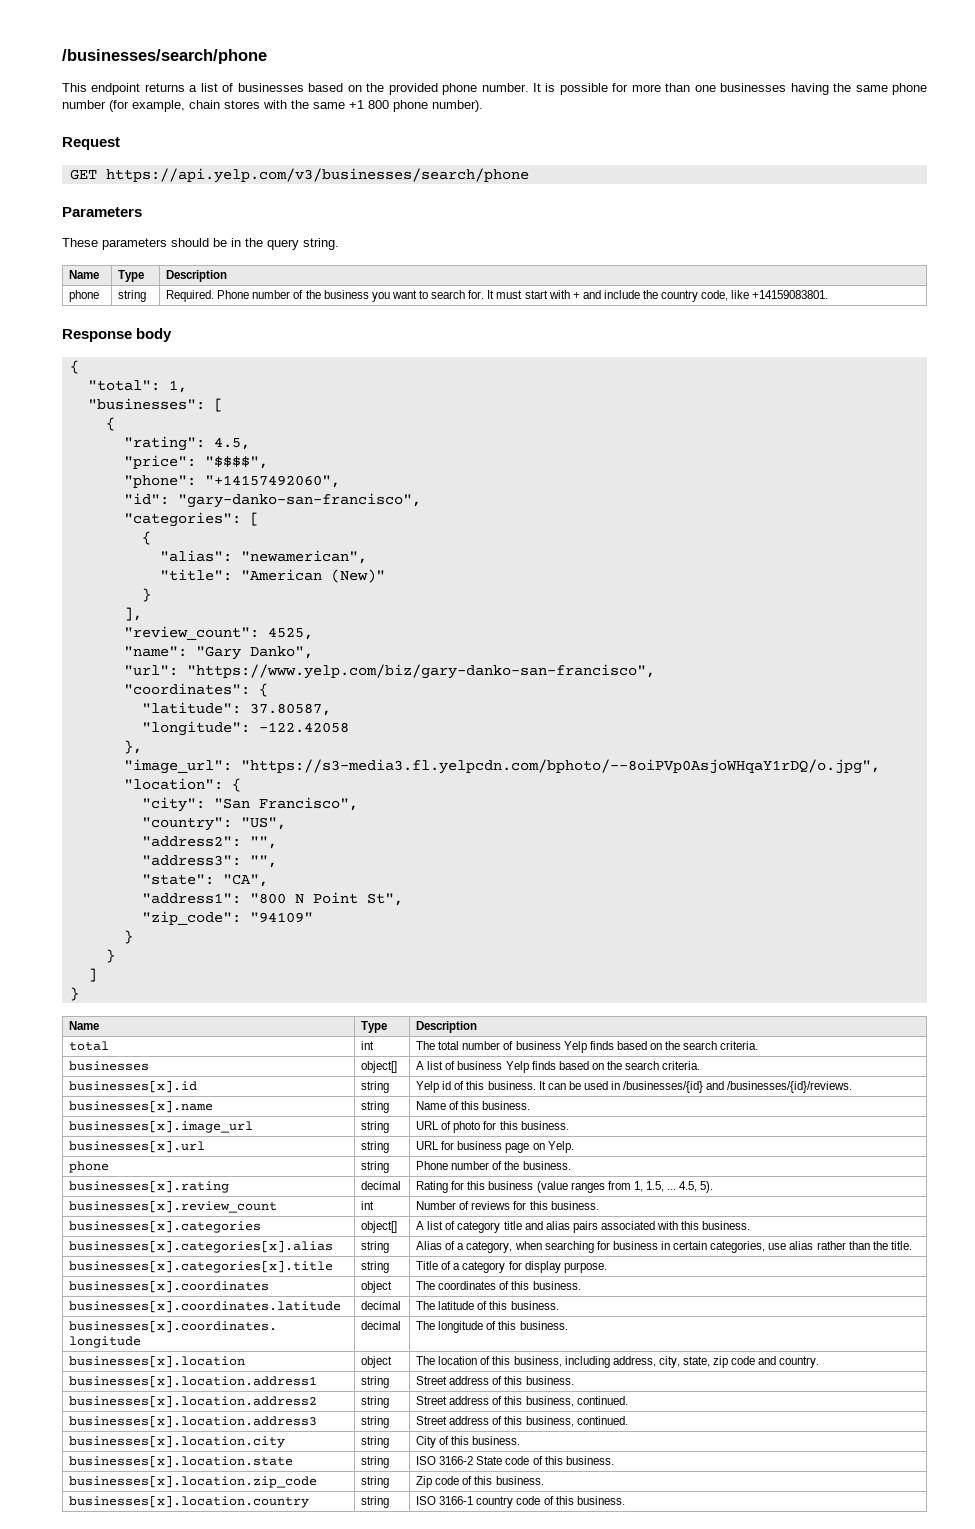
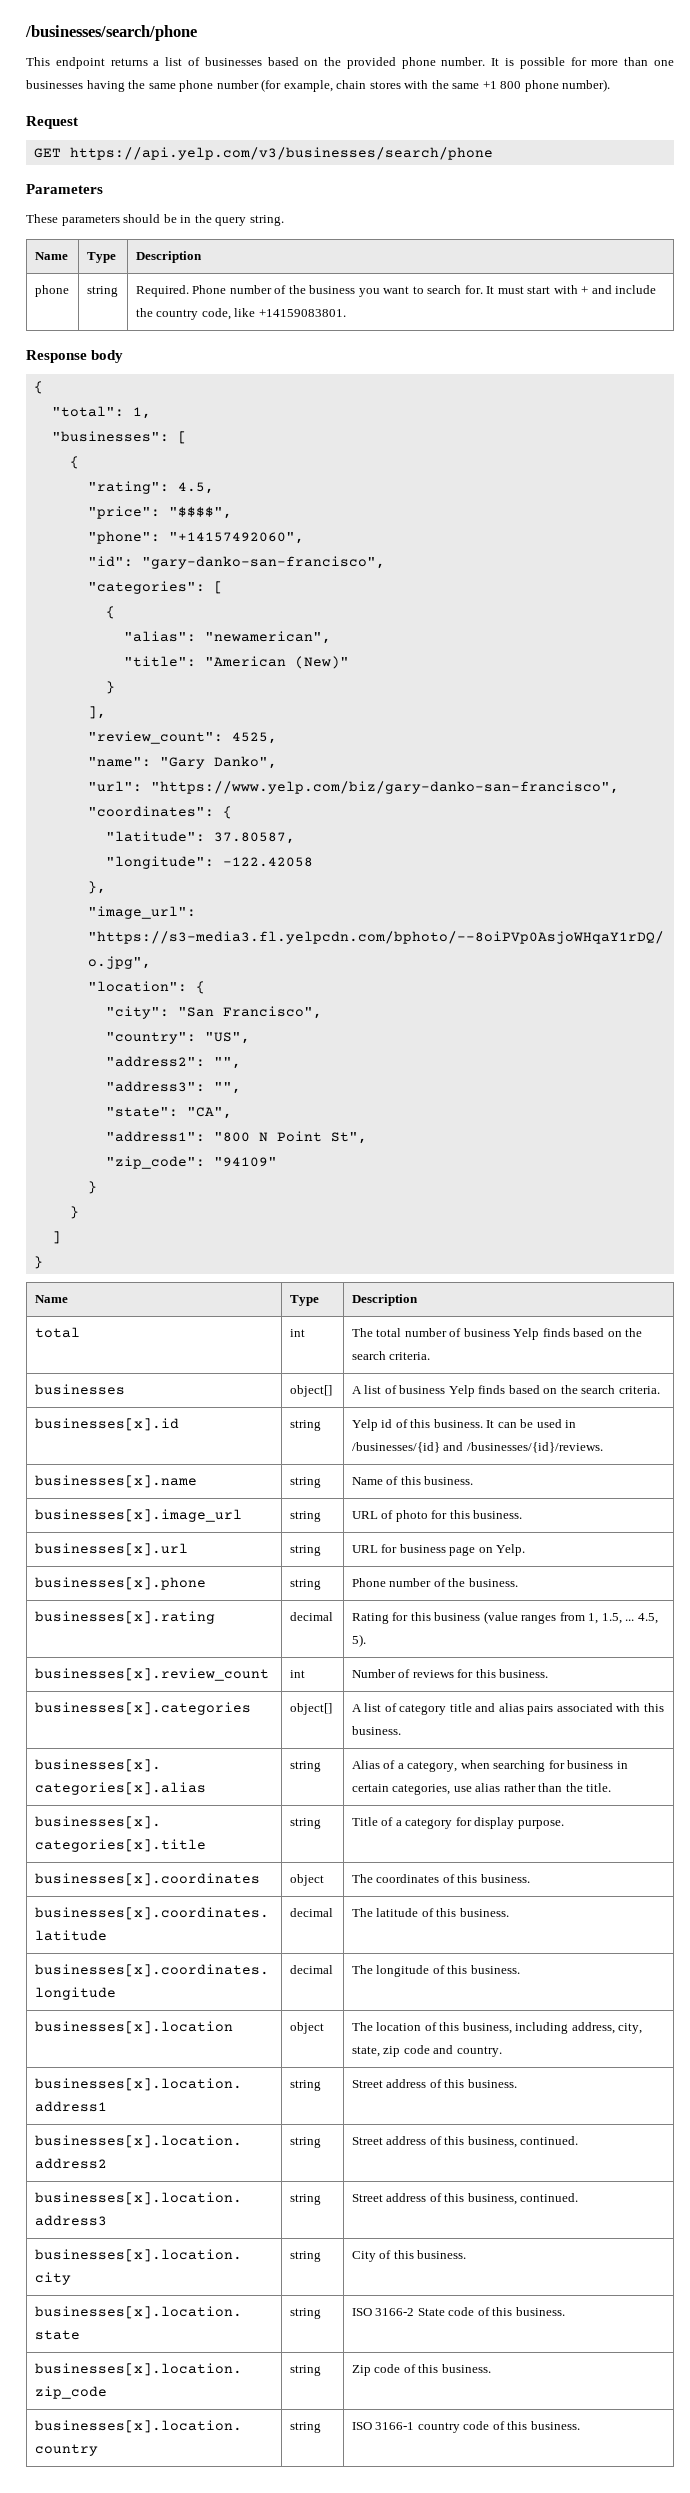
[69,1161,110,1173] phone -> [34,1577,206,1590] businesses[x].phone

